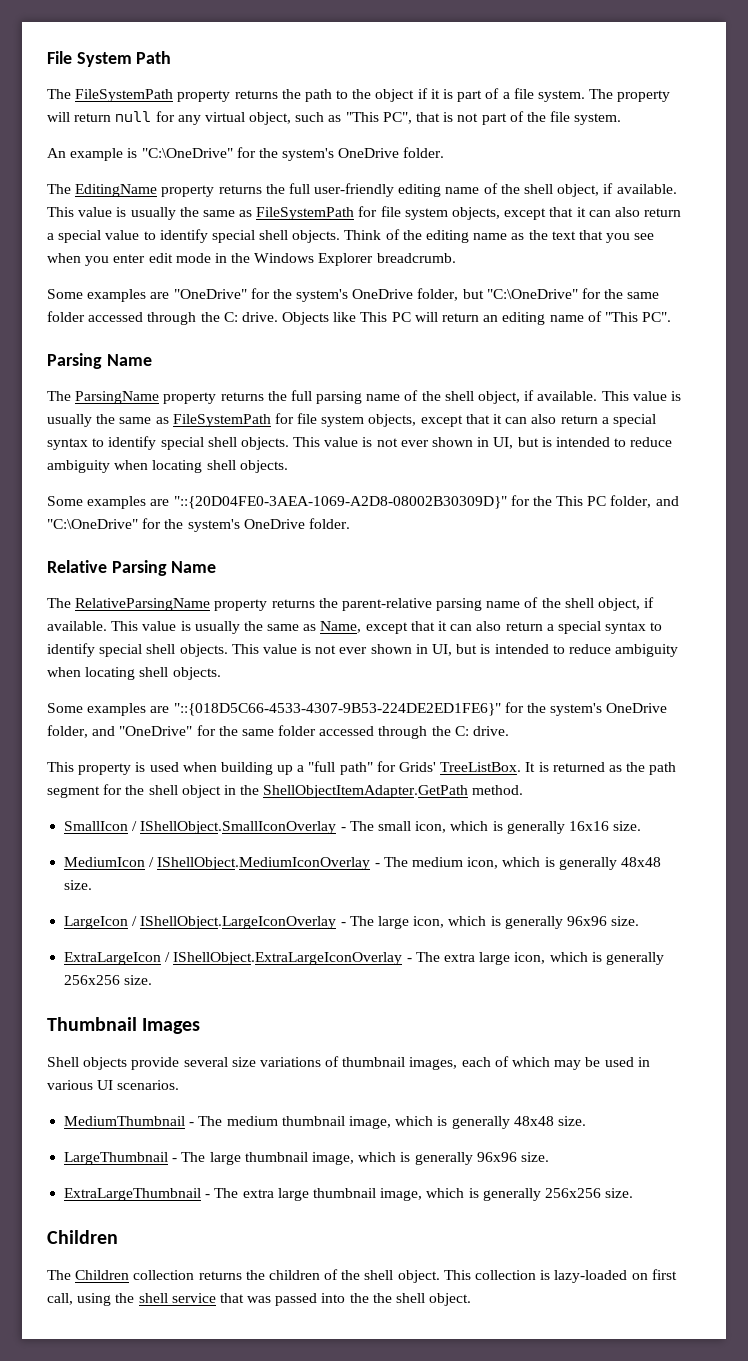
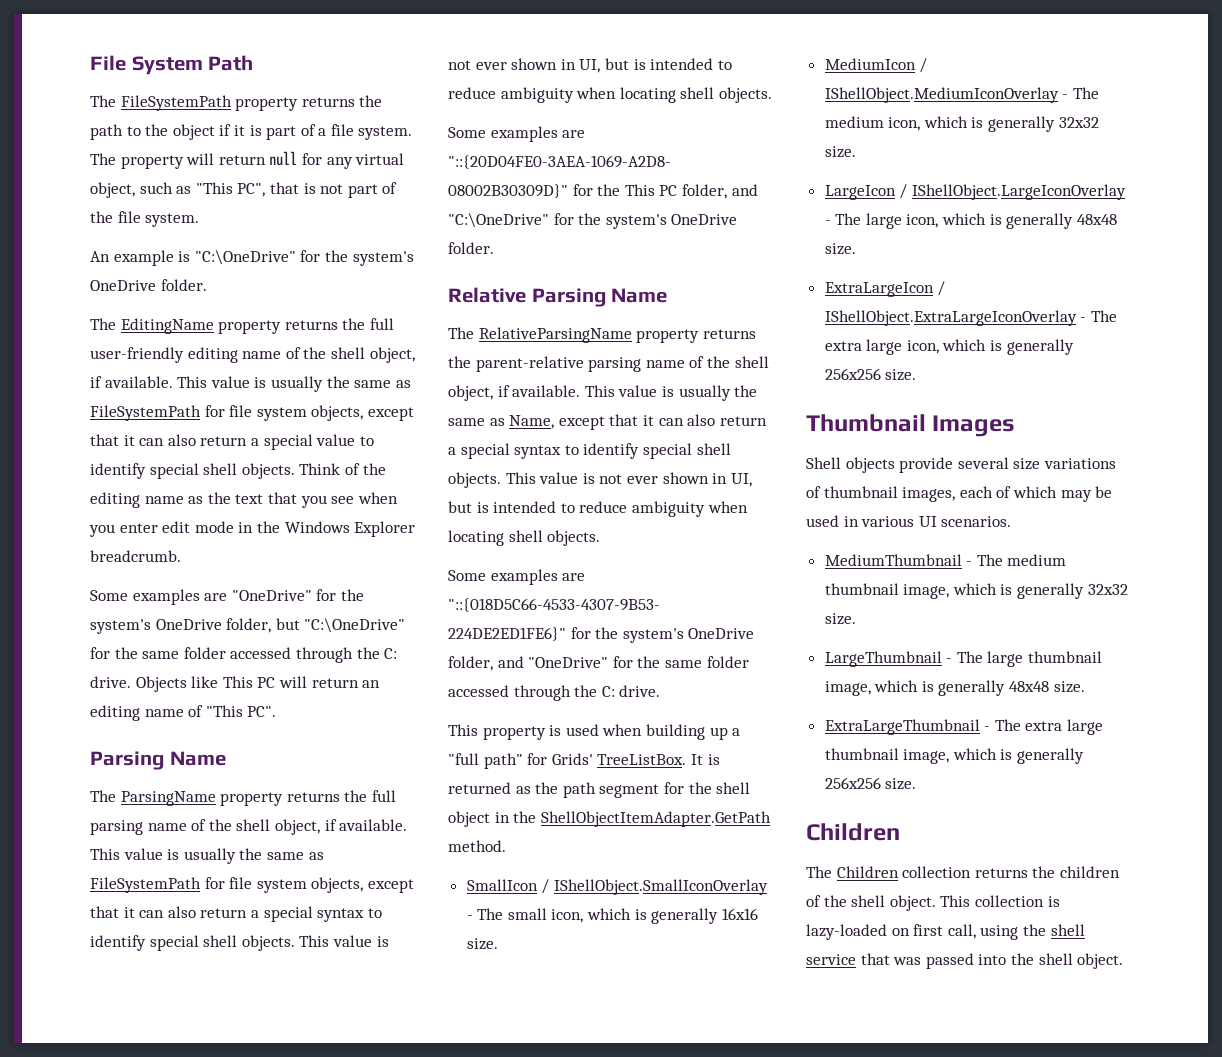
[620,857,661,867] 48x48 -> [1058,117,1099,128] 32x32
[566,916,607,926] 96x96 -> [1076,214,1117,225] 48x48
[513,1116,554,1126] 48x48 -> [1087,584,1128,595] 32x32
[476,1152,517,1162] 96x96 -> [1009,681,1050,692] 48x48
[372,1293,392,1303] the -> (1034, 959) none

